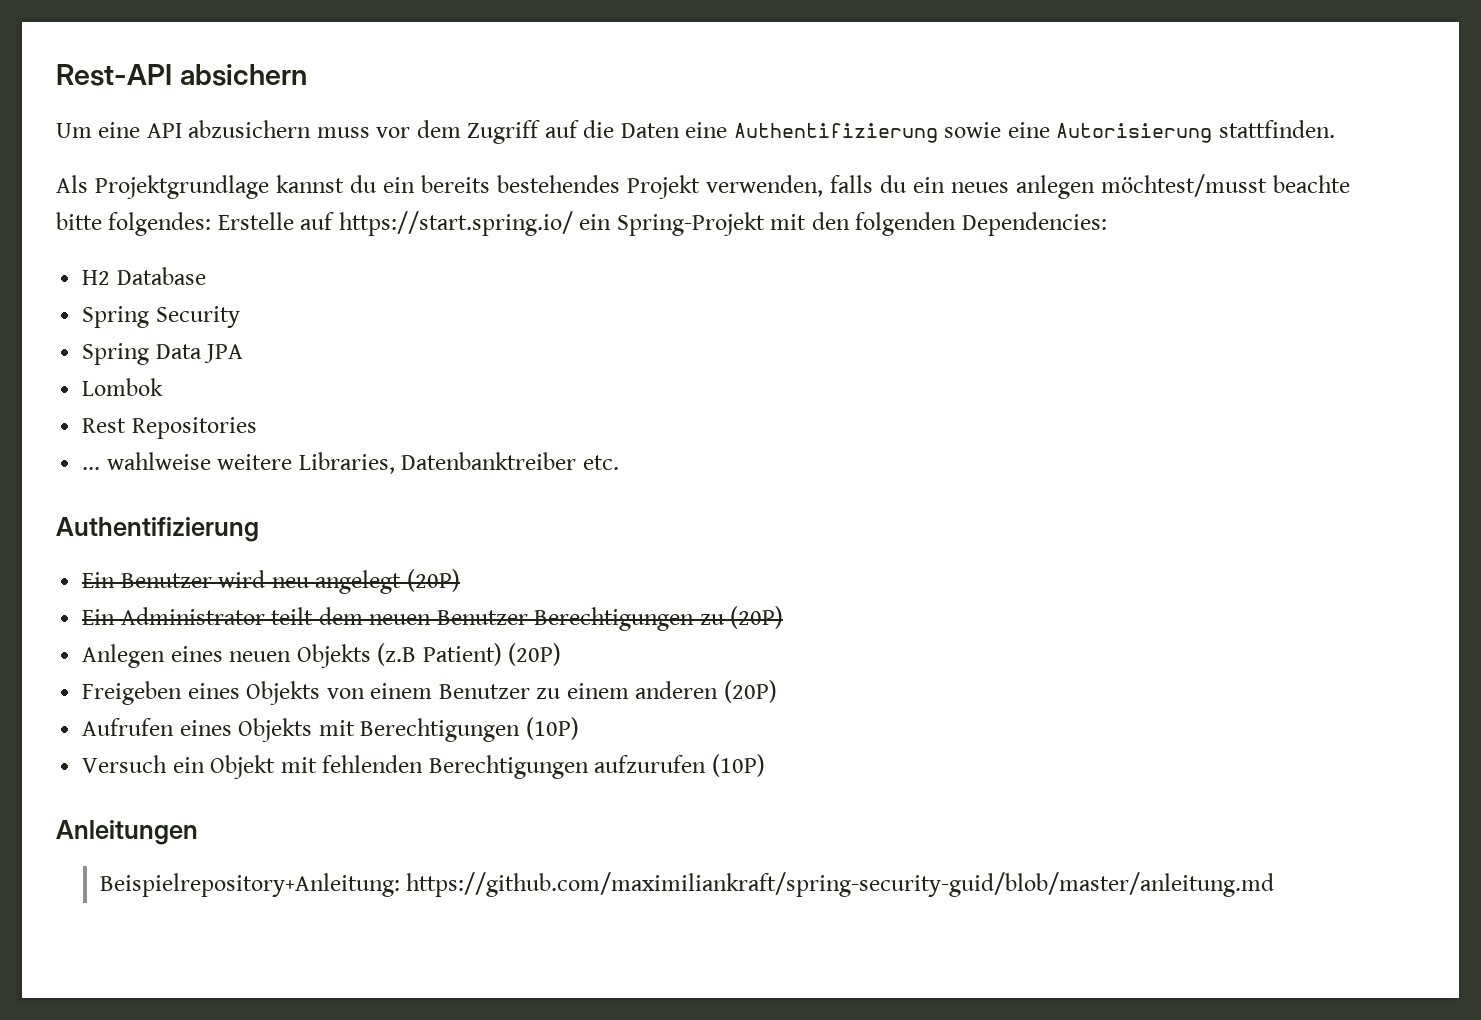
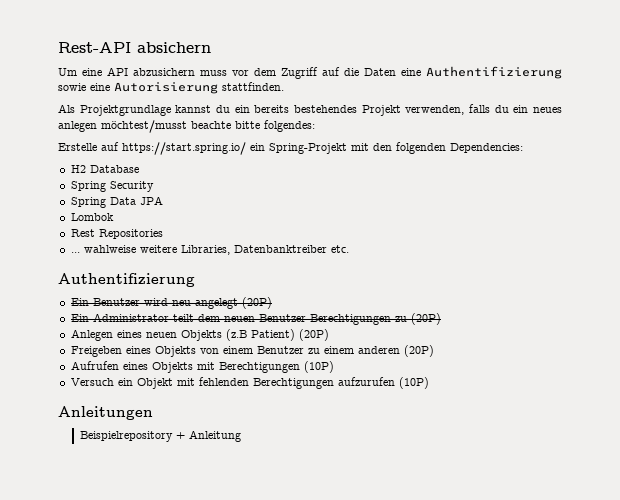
(212, 224) none -> (315, 126) //
[99,872,1275,897] Beispielrepository+Anleitung: https://github.com/maximiliankraft/spring-security-guid/blob/master/anleitung.md -> [79,430,241,442] Beispielrepository + Anleitung

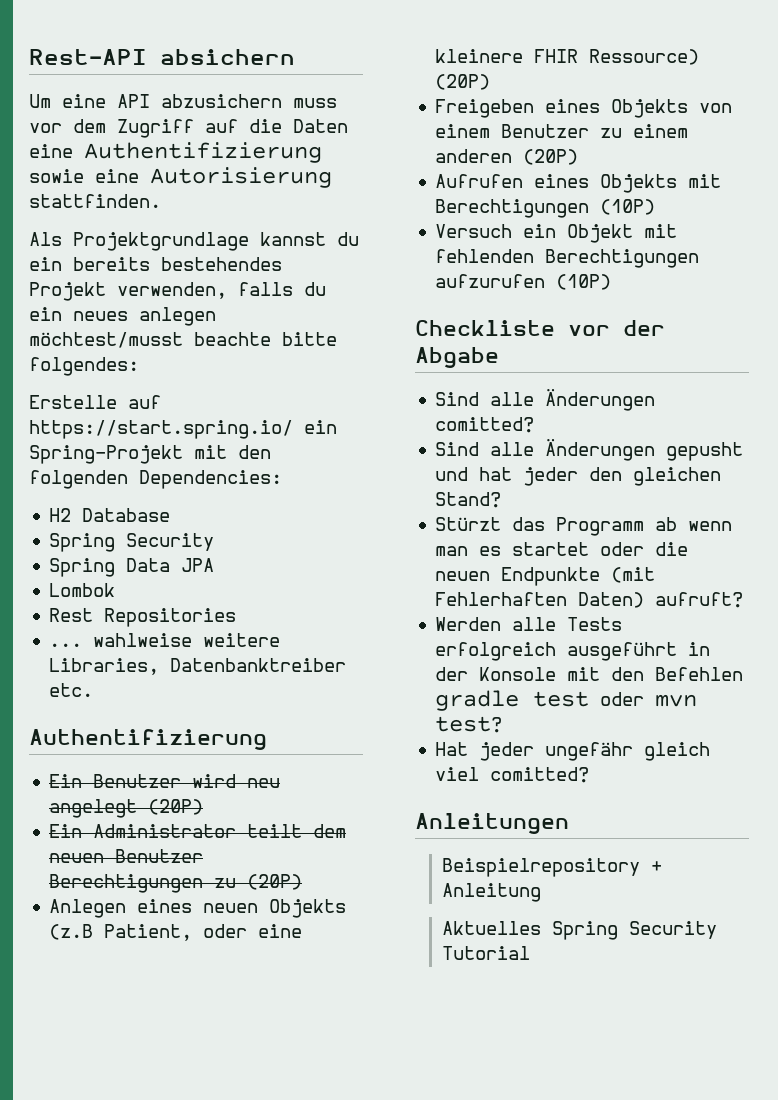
[250,329,295,341] Patient) -> [104,924,303,941] [435,49,700,65] Patient, oder eine kleinere FHIR Ressource)
(429, 383) none -> [415,320,665,336] [415,347,499,368] [435,389,656,411] [435,417,535,433] [435,439,744,461] [435,467,722,486] [435,492,502,508] [435,517,733,536] [435,542,689,556] [435,567,656,586] [435,592,744,608] [435,617,623,631] [435,642,711,661] [435,667,744,681] [435,690,698,711] [435,716,503,733] [435,742,711,761] [435,767,590,783] // Checkliste vor der Abgabe // Sind alle Änderungen comitted? // Sind alle Änderungen gepusht und hat jeder den gleichen Stand? // Stürzt das Programm ab wenn man es startet oder die neuen Endpunkte (mit Fehlerhaften Daten) aufruft? // Werden alle Tests erfolgreich ausgeführt in der Konsole mit den Befehlen gradle test oder mvn test? // Hat jeder ungefähr gleich viel comitted?
(241, 436) none -> [442,921,718,940] [442,946,531,960] // Aktuelles Spring Security Tutorial

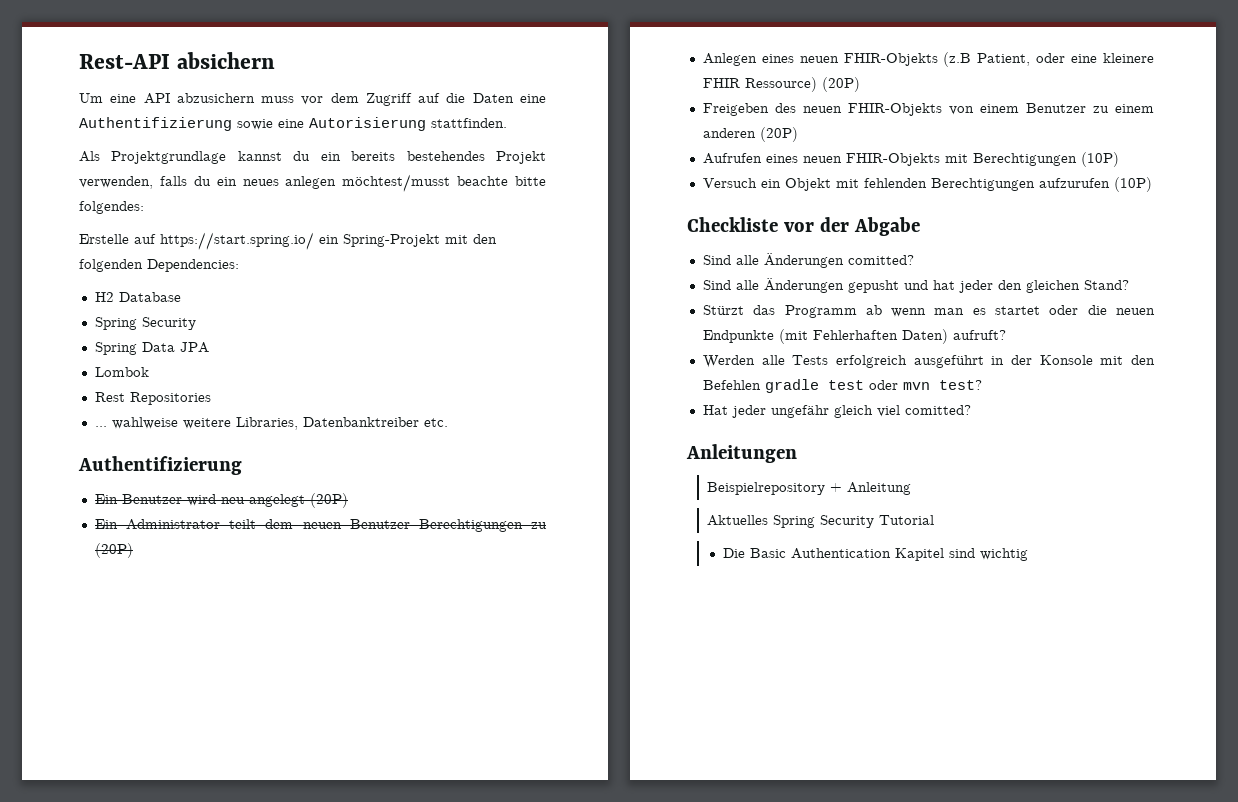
[269,899,347,918] Objekts -> [843,53,938,66] FHIR-Objekts
[545,99,689,118] eines Objekts -> [774,103,942,116] des neuen FHIR-Objekts
[600,174,678,193] Objekts -> [802,153,940,166] neuen FHIR-Objekts
(531, 953) none -> [722,548,1028,561] // Die Basic Authentication Kapitel sind wichtig

